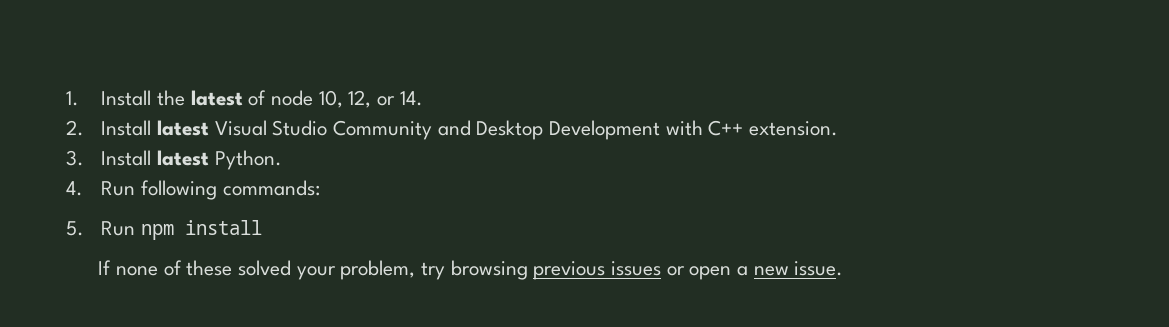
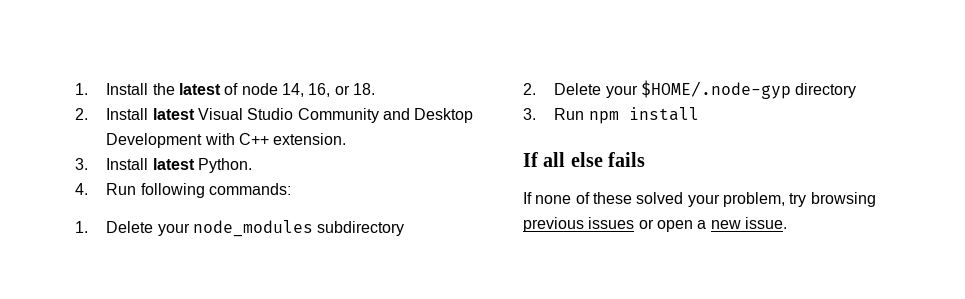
[318,90,423,108] 10, 12, or 14. -> [281,83,375,97] 14, 16, or 18.
[66,221,84,236] 5. -> [75,220,405,237] [523,80,857,99] [523,108,536,120] 1. Delete your node_modules subdirectory // 2. Delete your $HOME/.node-gyp directory // 3.
(263, 227) none -> [523,152,646,167] // If all else fails

